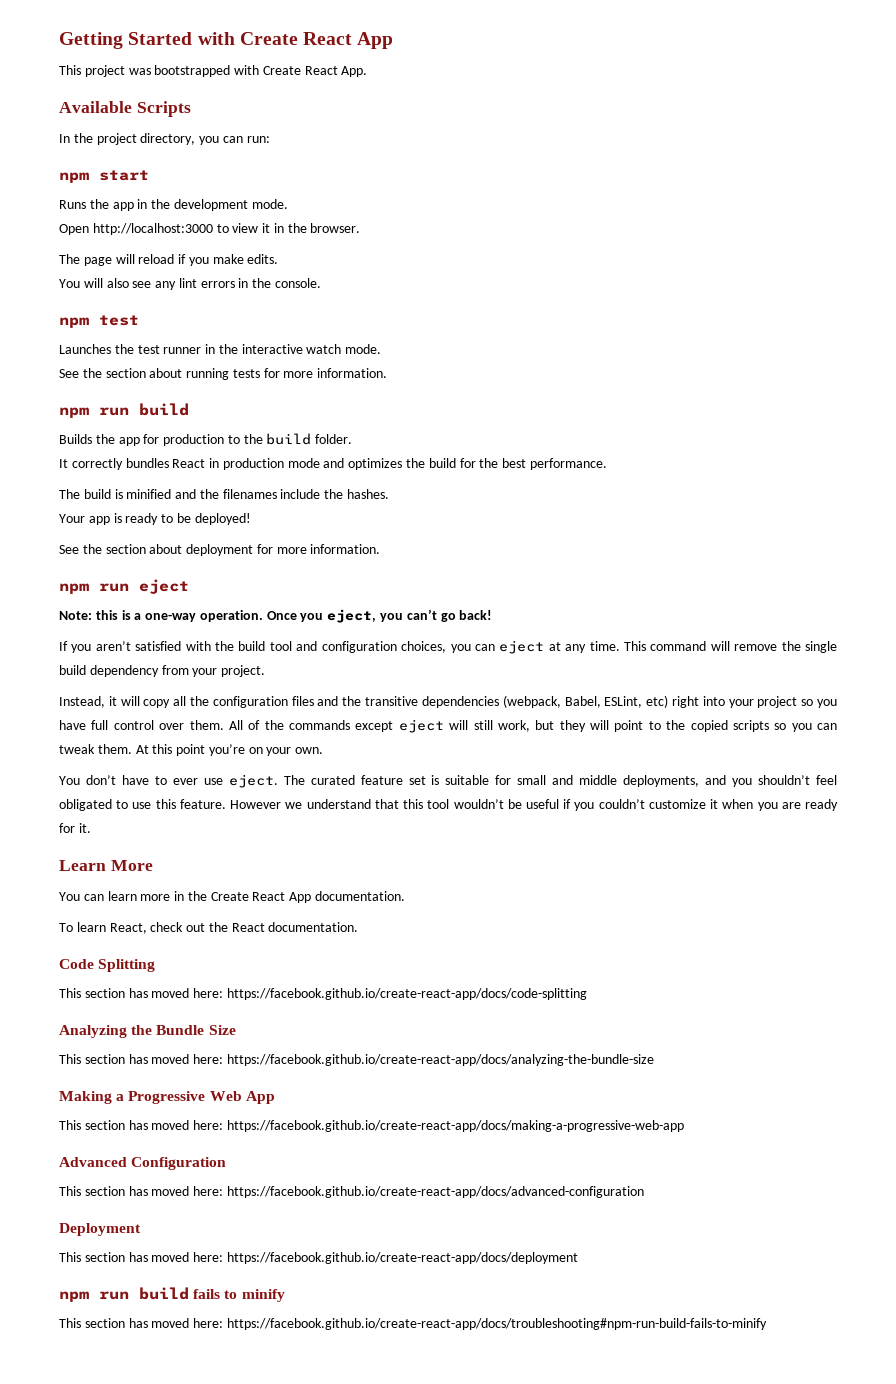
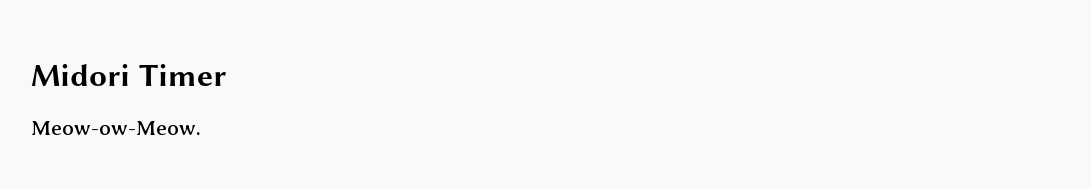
[59,32,394,49] [59,65,368,77] [59,101,191,117] [59,133,270,145] [59,170,149,183] [59,199,288,211] [59,223,361,235] [59,254,279,266] [59,278,322,290] [59,315,139,328] [59,344,382,354] [59,368,388,380] [59,403,189,418] [59,433,353,446] [59,458,607,470] [59,489,390,499] [59,513,251,525] [59,544,381,556] [59,579,189,594] [59,609,493,623] [59,640,837,654] [59,665,266,677] [59,695,838,708] [59,719,837,733] [59,744,324,756] [59,774,838,788] [59,799,839,811] [59,823,91,833] [59,860,153,871] [59,891,406,903] [59,922,359,934] [59,959,156,972] [59,988,587,1000] [59,1025,236,1038] [59,1054,654,1066] [59,1091,275,1104] [59,1120,684,1132] [59,1157,227,1170] [59,1186,644,1198] [59,1223,141,1236] [59,1252,578,1264] [59,1287,285,1302] [59,1318,767,1330] Getting Started with Create React App // This project was bootstrapped with Create React App. // Available Scripts // In the project directory, you can run: // npm start // Runs the app in the development mode. // Open http://localhost:3000 to view it in the browser. // The page will reload if you make edits. // You will also see any lint errors in the console. // npm test // Launches the test runner in the interactive watch mode. // See the section about running tests for more information. // npm run build // Builds the app for production to the build folder. // It correctly bundles React in production mode and optimizes the build for the best performance. // The build is minified and the filenames include the hashes. // Your app is ready to be deployed! // See the section about deployment for more information. // npm run eject // Note: this is a one-way operation. Once you eject, you can’t go back! // If you aren’t satisfied with the build tool and configuration choices, you can eject at any time. This command will remove the single build dependency from your project. // Instead, it will copy all the configuration files and the transitive dependencies (webpack, Babel, ESLint, etc) right into your project so you have full control over them. All of the commands except eject will still work, but they will point to the copied scripts so you can tweak them. At this point you’re on your own. // You don’t have to ever use eject. The curated feature set is suitable for small and middle deployments, and you shouldn’t feel obligated to use this feature. However we understand that this tool wouldn’t be useful if you couldn’t customize it when you are ready for it. // Learn More // You can learn more in the Create React App documentation. // To learn React, check out the React documentation. // Code Splitting // This section has moved here: https://facebook.github.io/create-react-app/docs/code-splitting // Analyzing the Bundle Size // This section has moved here: https://facebook.github.io/create-react-app/docs/analyzing-the-bundle-size // Making a Progressive Web App // This section has moved here: https://facebook.github.io/create-react-app/docs/making-a-progressive-web-app // Advanced Configuration // This section has moved here: https://facebook.github.io/create-react-app/docs/advanced-configuration // Deployment // This section has moved here: https://facebook.github.io/create-react-app/docs/deployment // npm run build fails to minify // This section has moved here: https://facebook.github.io/create-react-app/docs/troubleshooting#npm-run-build-fails-to-minify -> [31,64,226,86] [31,121,201,135] Midori Timer // Meow-ow-Meow.

